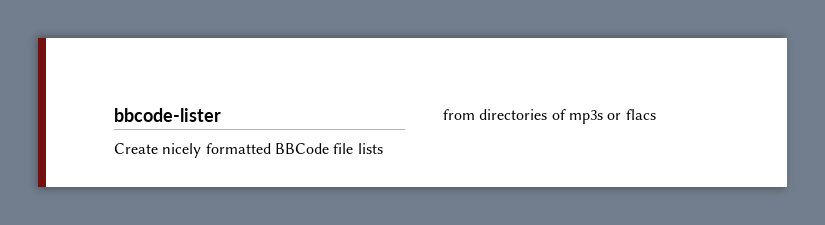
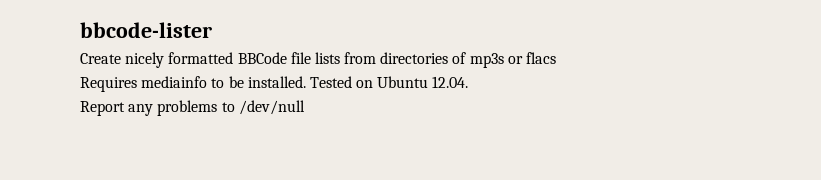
(656, 114) none -> [80,76,469,92] [80,100,305,116] // Requires mediainfo to be installed. Tested on Ubuntu 12.04. // Report any problems to /dev/null

